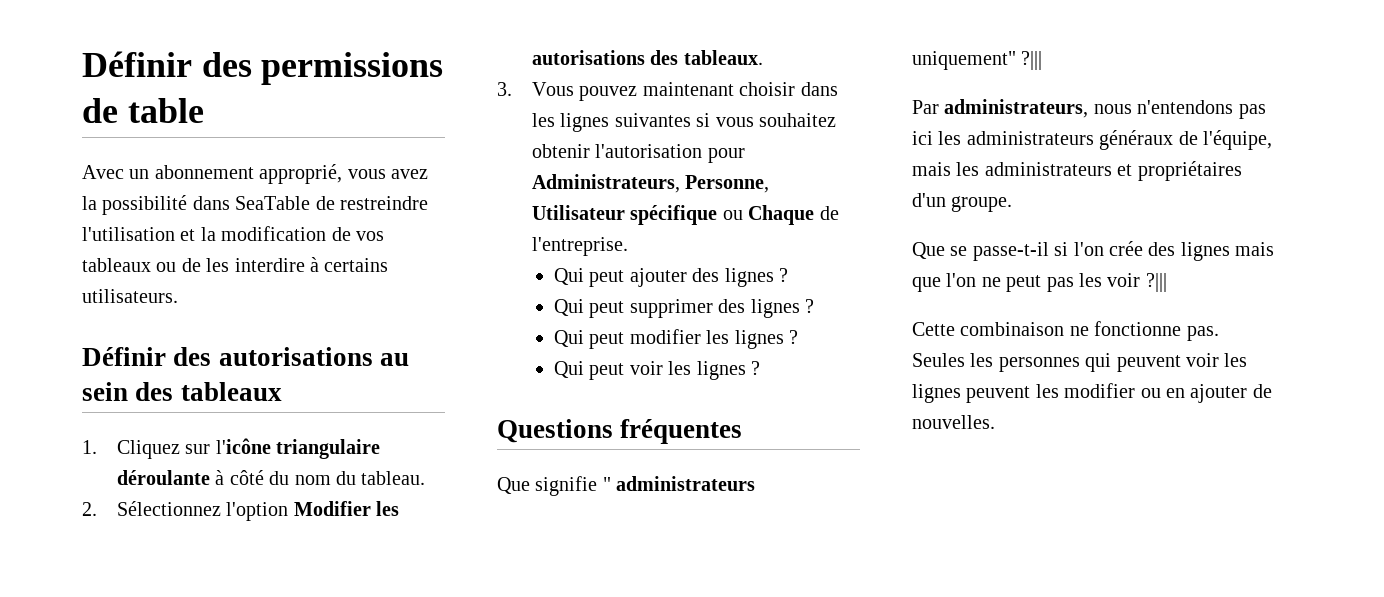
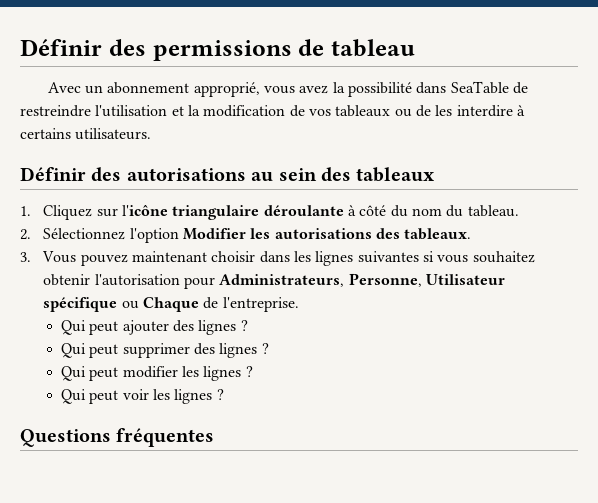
[127,98,204,123] table -> [331,39,415,57] tableau
[497,476,756,496] [912,51,1043,70] [912,99,1266,119] [912,130,1272,150] [912,161,1242,181] [912,193,1013,212] [912,241,1275,261] [912,273,1167,292] [912,321,1219,341] [912,353,1248,372] [912,383,1272,403] [912,415,995,429] // Que signifie " administrateurs uniquement" ?||| // Par administrateurs, nous n'entendons pas ici les administrateurs généraux de l'équipe, mais les administrateurs et propriétaires d'un groupe. // Que se passe-t-il si l'on crée des lignes mais que l'on ne peut pas les voir ?||| // Cette combinaison ne fonctionne pas. Seules les personnes qui peuvent voir les lignes peuvent les modifier ou en ajouter de nouvelles. -> (215, 437) none

